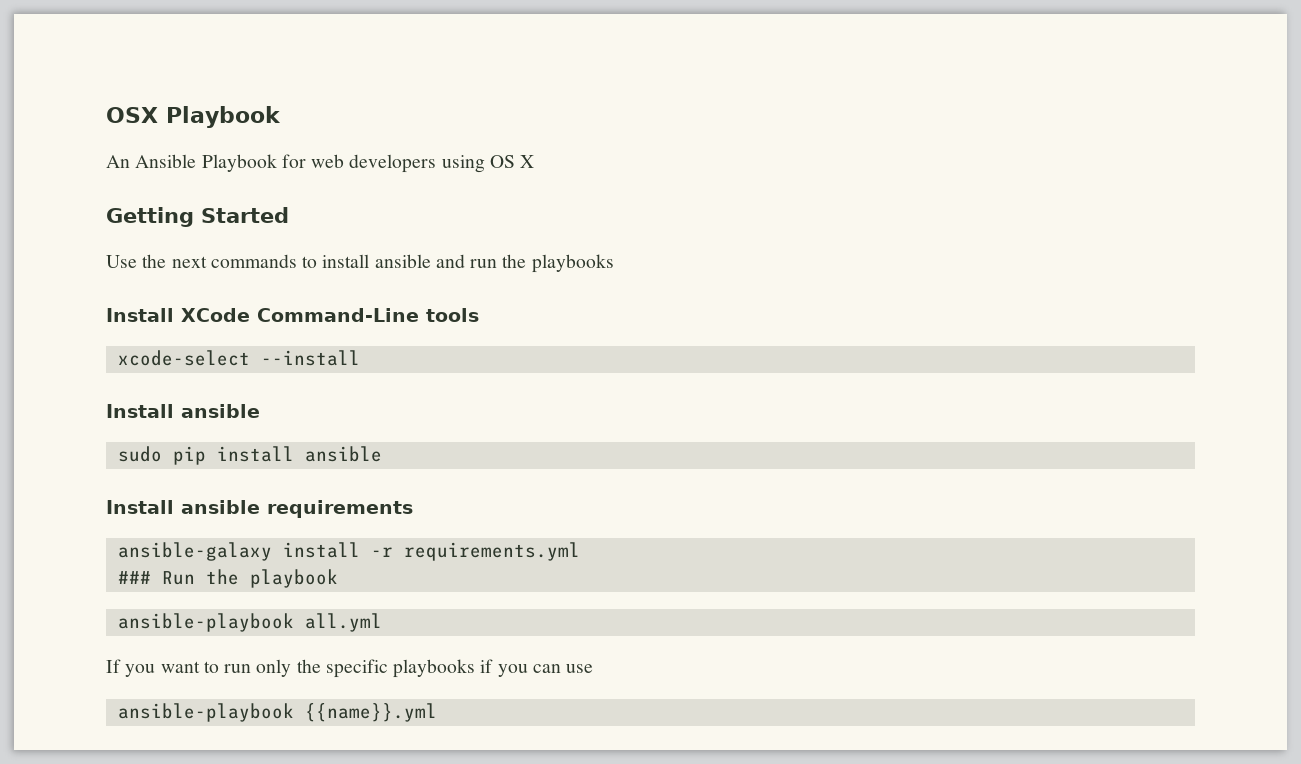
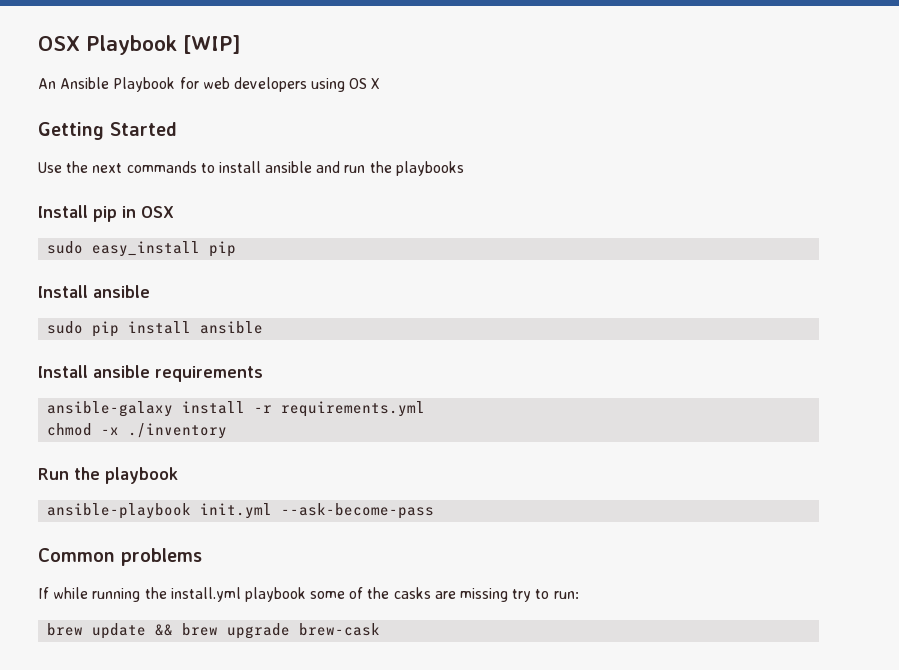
(281, 117) none -> [183,35,241,54] [WIP]
[181,308,479,322] [117,350,360,366] XCode Command-Line tools // xcode-select --install -> [93,206,174,222] [47,241,237,257] pip in OSX // sudo easy_install pip
[117,571,151,584] ### -> [47,423,228,439] chmod -x ./inventory //
[304,613,382,632] [106,659,594,678] [117,703,437,722] all.yml // If you want to run only the specific playbooks if you can use // ansible-playbook {{name}}.yml -> [200,503,435,519] [38,548,202,566] [38,587,579,602] [47,623,381,639] init.yml --ask-become-pass // Common problems // If while running the install.yml playbook some of the casks are missing try to run: // brew update && brew upgrade brew-cask

